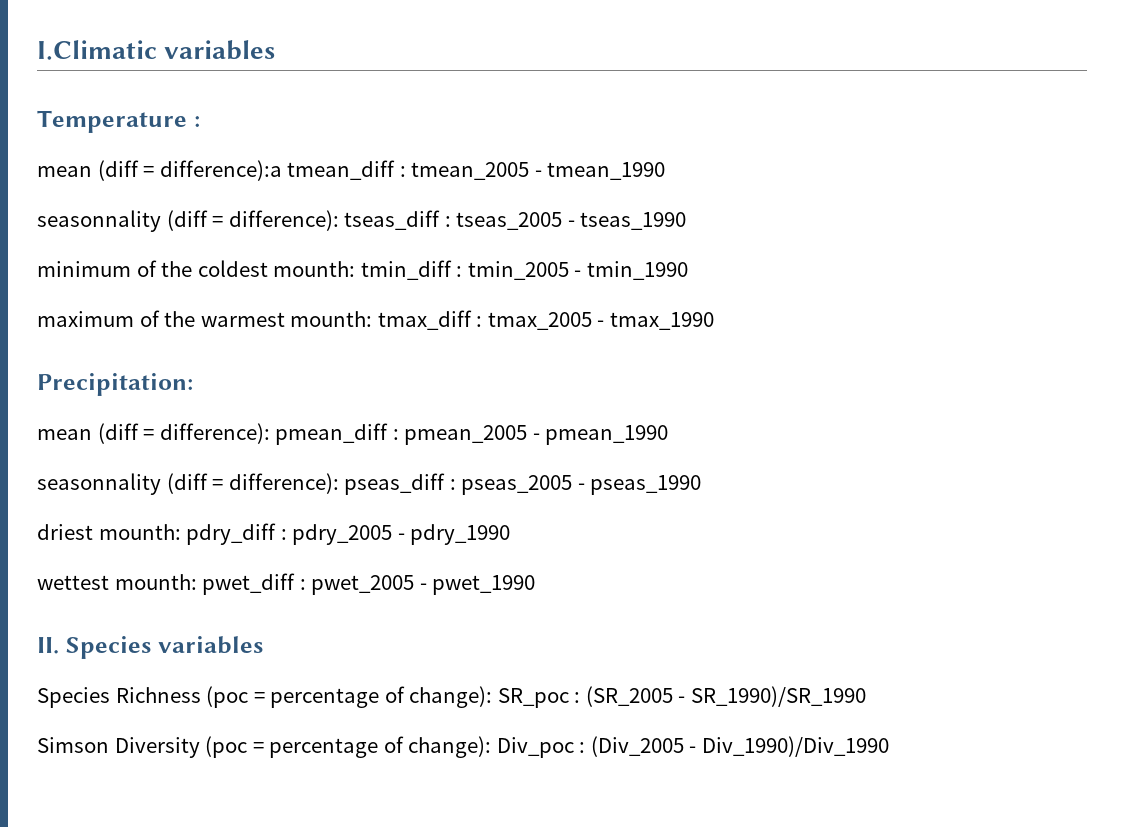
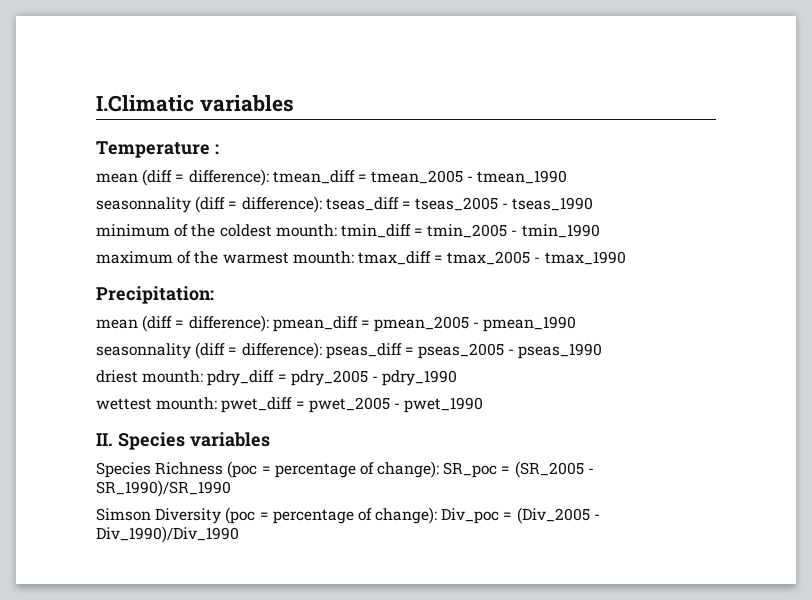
[159,160,406,181] difference):a tmean_diff : -> [188,169,367,186] difference): tmean_diff =
[444,216,451,227] : -> [401,201,411,209] =
[456,266,463,277] : -> [414,228,424,236] =
[476,316,483,327] : -> [434,255,444,263] =
[392,429,399,440] : -> [360,320,370,328] =
[449,479,456,490] : -> [404,347,414,355] =
[280,529,287,540] : -> [277,374,287,382] =
[299,579,306,590] : -> [295,401,305,409] =
[574,692,581,703] : -> [501,466,511,474] =
[579,742,586,753] : -> [503,512,513,520] =

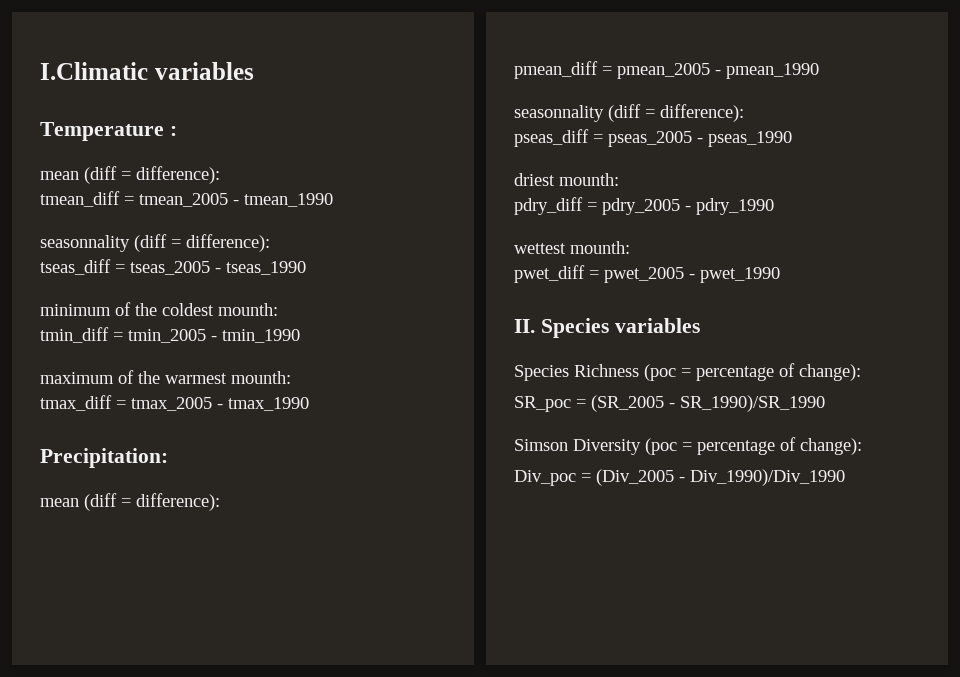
(269, 177) none -> (220, 175) //
(322, 204) none -> (270, 243) //
(337, 230) none -> (278, 309) //
(354, 257) none -> (291, 377) //
(269, 323) none -> (220, 502) //
(322, 350) none -> (744, 113) //
(204, 376) none -> (619, 179) //
(218, 403) none -> (630, 247) //
(440, 469) none -> (861, 372) //
(438, 515) none -> (862, 446) //

